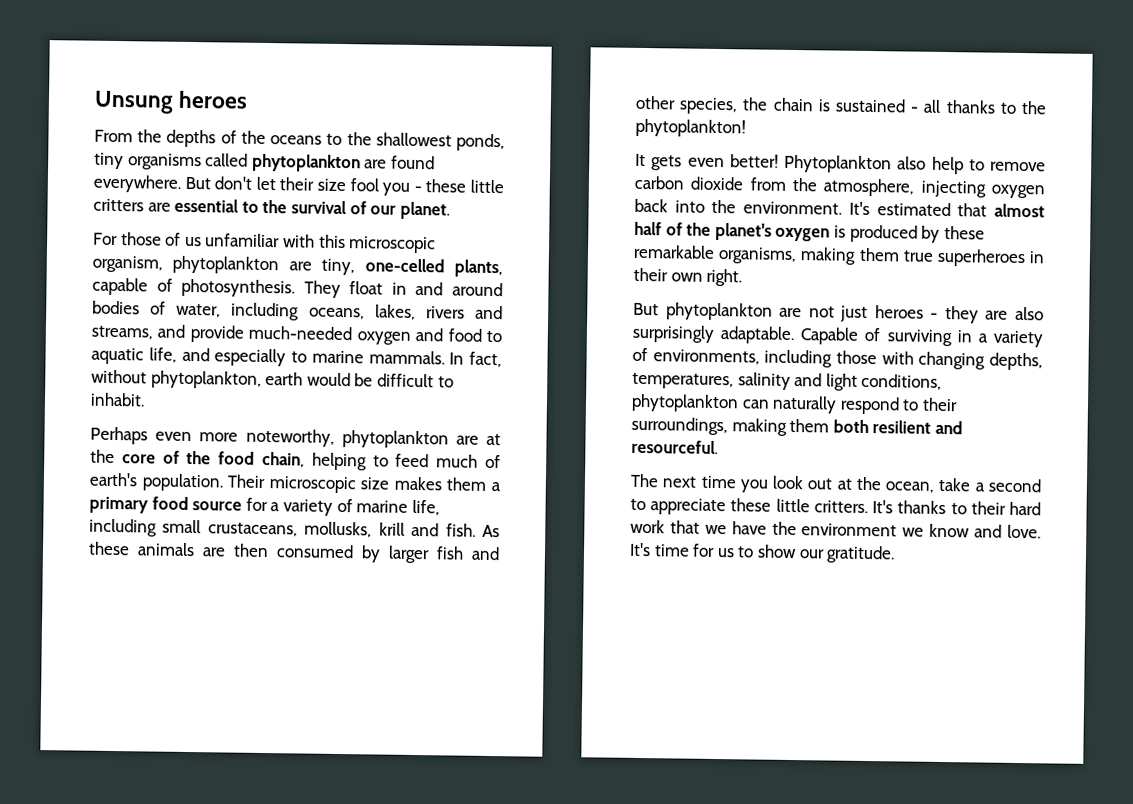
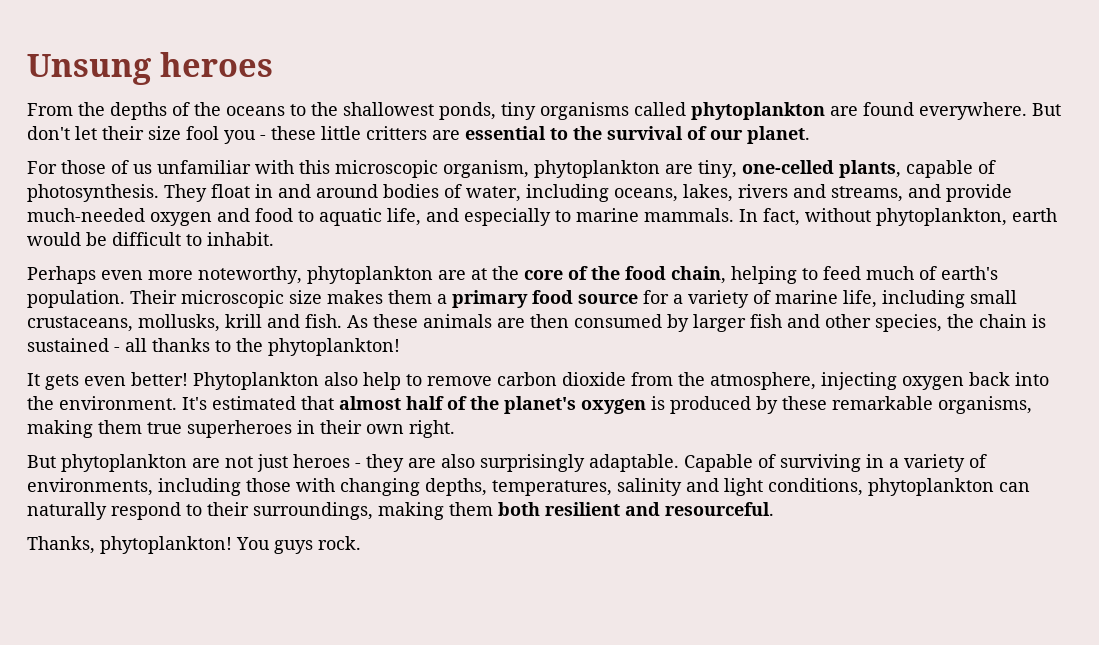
[630,473,1042,493] [630,498,1041,516] [630,519,1041,539] [629,542,896,564] The next time you look out at the ocean, take a second to appreciate these little critters. It's thanks to their hard work that we have the environment we know and love. It's time for us to show our gratitude. -> [27,536,361,554] Thanks, phytoplankton! You guys rock.

